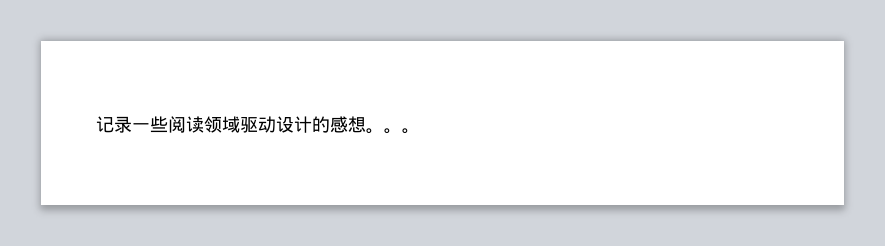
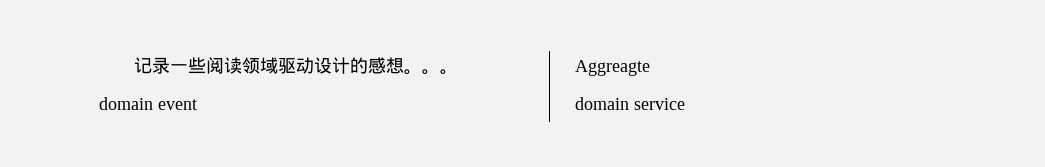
(420, 131) none -> [99,97,197,110] [575,60,650,76] [575,97,685,110] // domain event // Aggreagte // domain service

